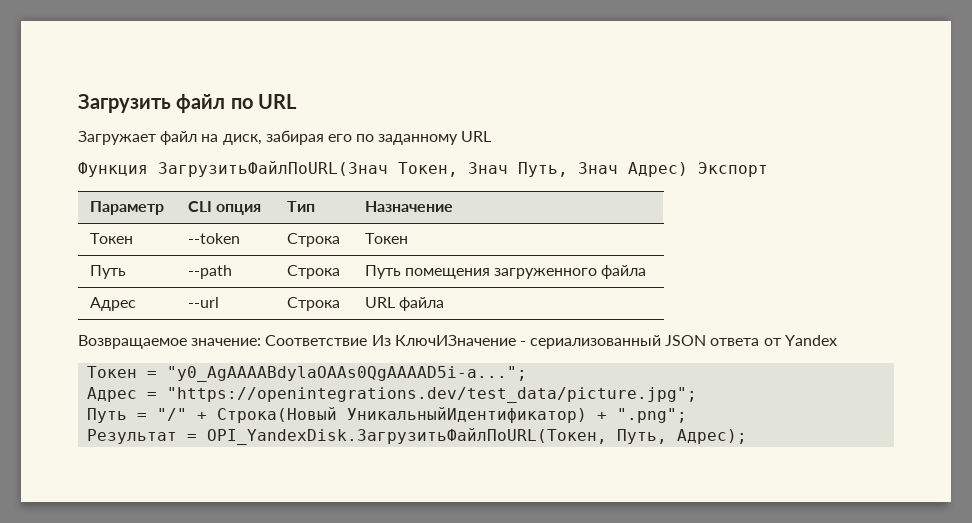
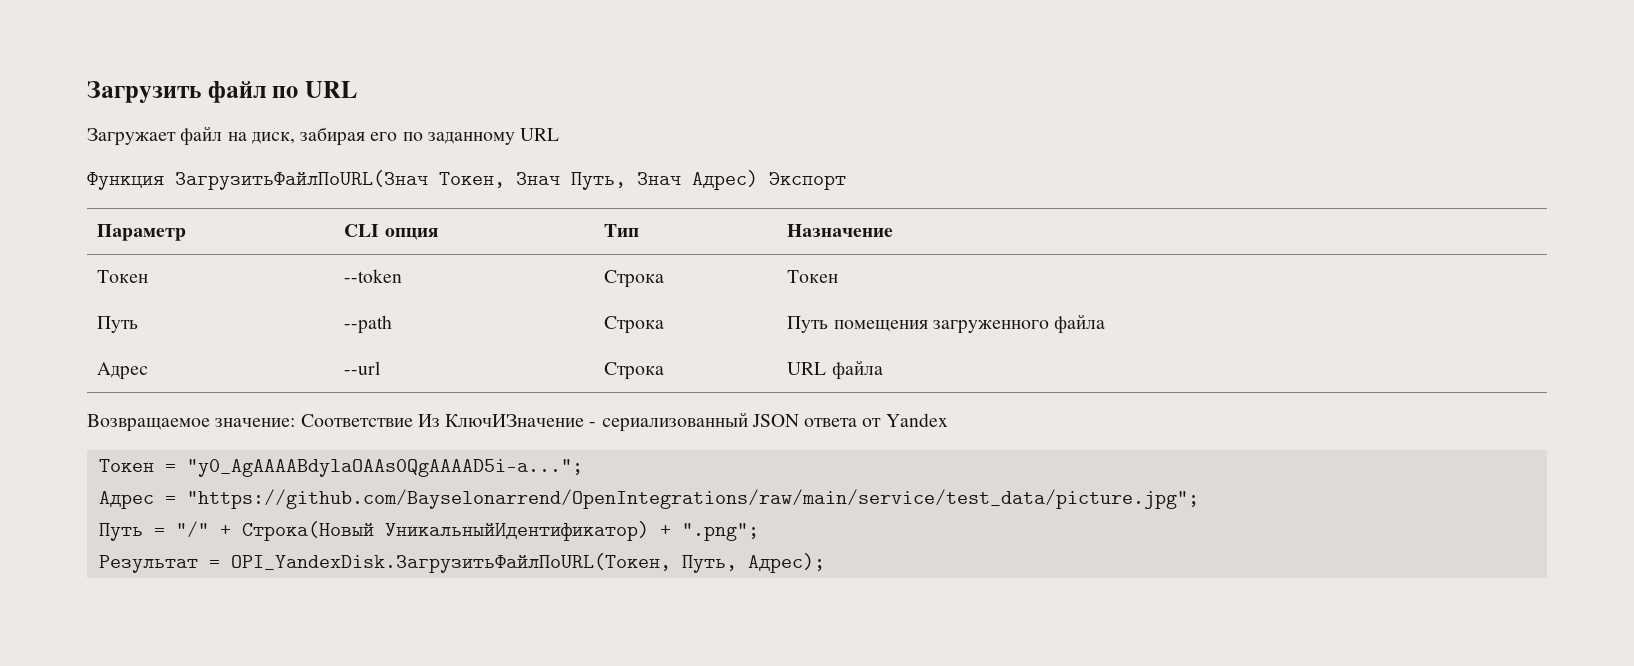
[167,387,698,403] "https://openintegrations.dev/test_data/picture.jpg"; -> [186,489,1199,509] "https://github.com/Bayselonarrend/OpenIntegrations/raw/main/service/test_data/picture.jpg";

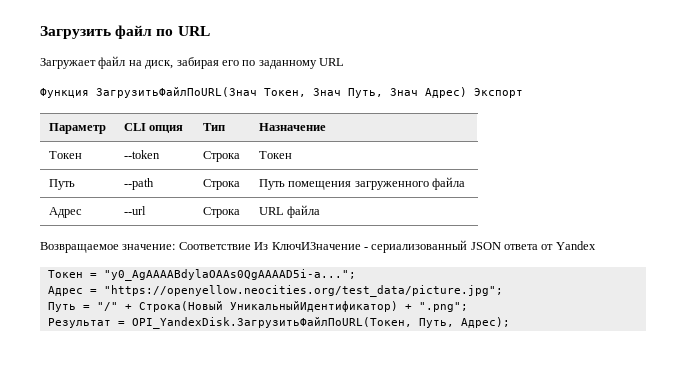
[186,489,1199,509] "https://github.com/Bayselonarrend/OpenIntegrations/raw/main/service/test_data/picture.jpg"; -> [103,285,503,297] "https://openyellow.neocities.org/test_data/picture.jpg";

